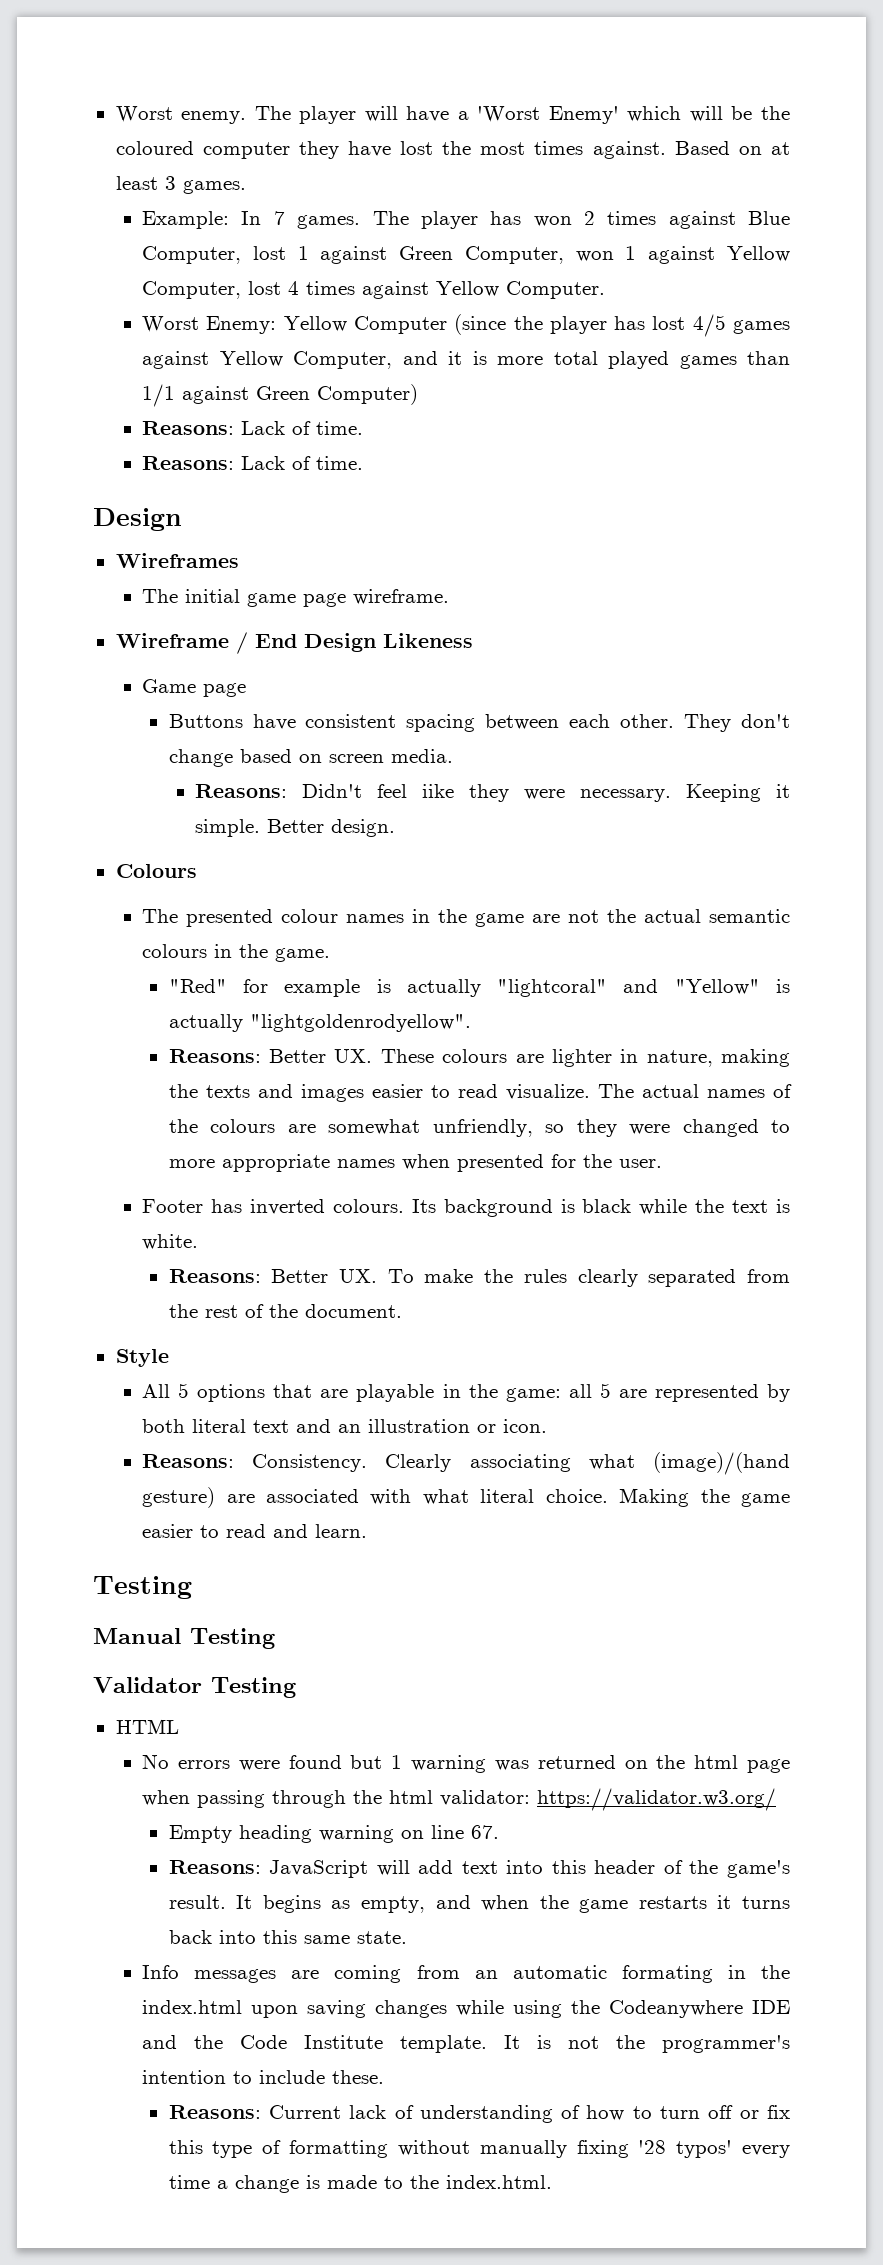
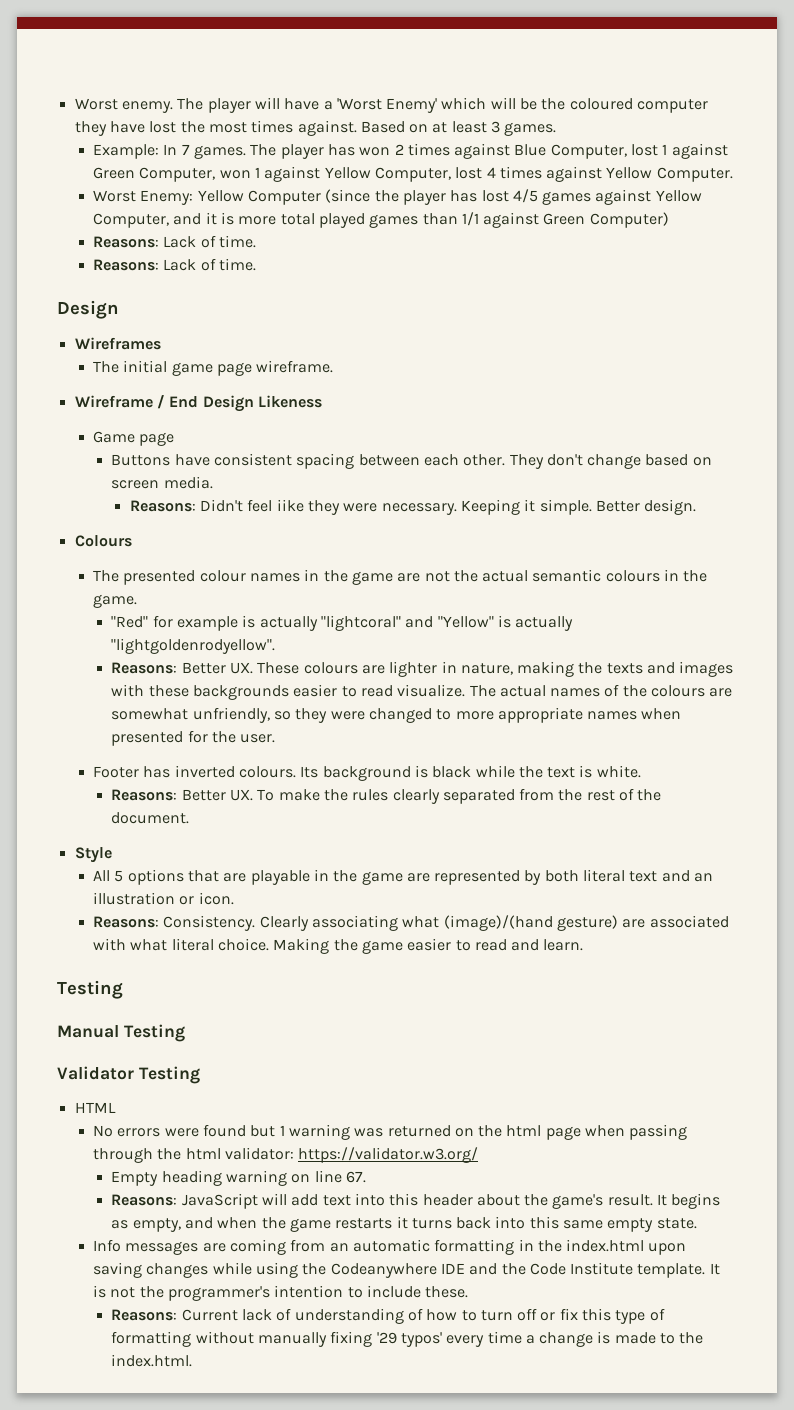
(364, 1093) none -> [111,684,289,700] with these backgrounds
[505,1383,611,1402] game: all 5 -> [361,871,403,885] game
[663,1860,683,1874] of -> [476,1194,520,1206] about
(350, 1939) none -> [607,1218,654,1232] empty
[621,1965,713,1983] formating -> [434,1239,515,1255] formatting
[638,2140,667,2154] '28 -> [376,1332,397,1344] '29

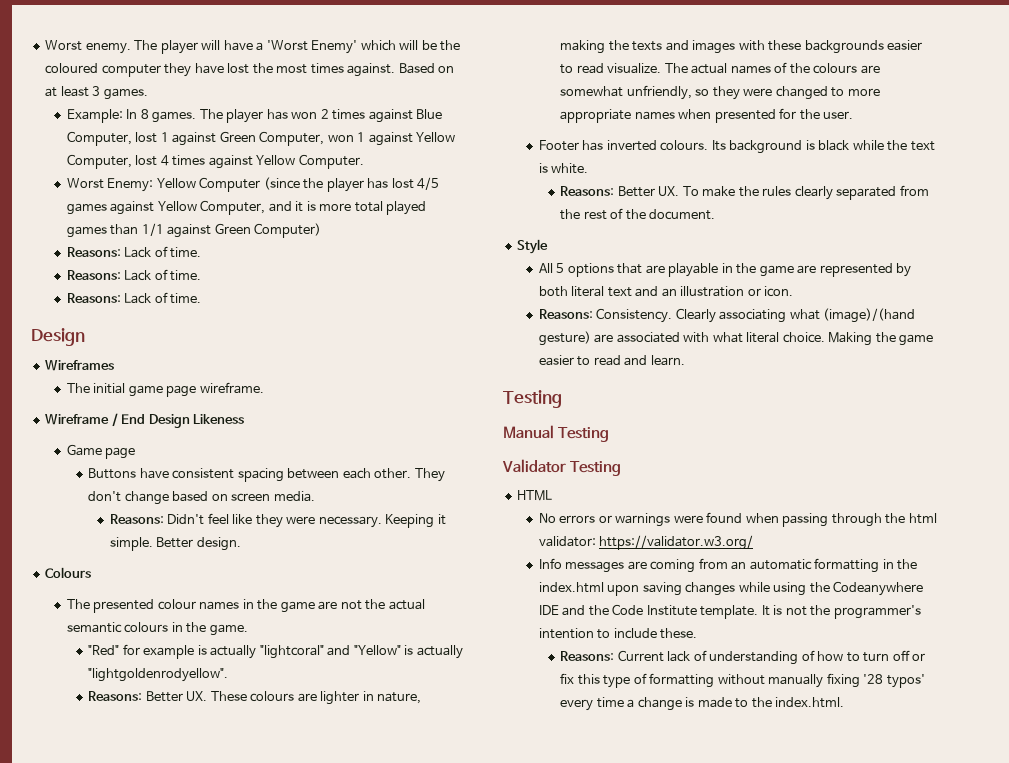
[181,144,190,155] 7 -> [140,109,149,119] 8
(256, 264) none -> [66,292,202,304] // Reasons: Lack of time.
[276,499,304,512] iike -> [232,514,253,524] like
[164,1124,581,1140] were found but 1 warning was returned on the html page -> [598,512,743,527] or warnings were found
[111,1170,366,1186] [111,1193,721,1209] [111,1216,697,1232] // Empty heading warning on line 67. // Reasons: JavaScript will add text into this header about the game's result. It begins as empty, and when the game restarts it turns back into this same empty state. -> (754, 542) none
[376,1332,397,1344] '29 -> [863,674,884,684] '28

